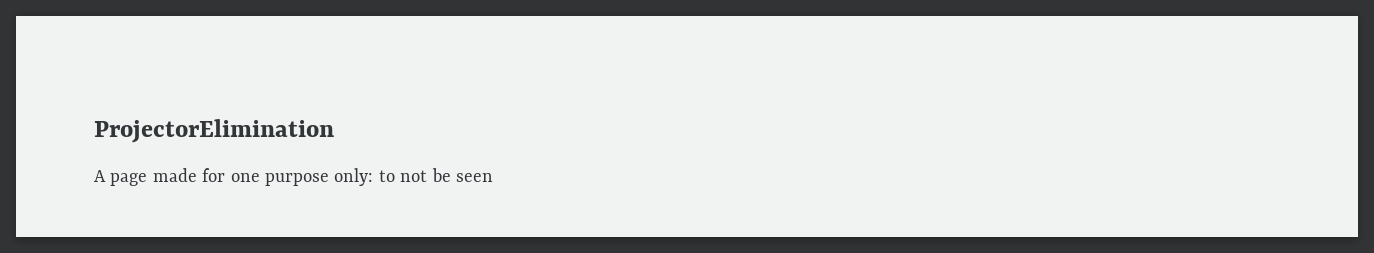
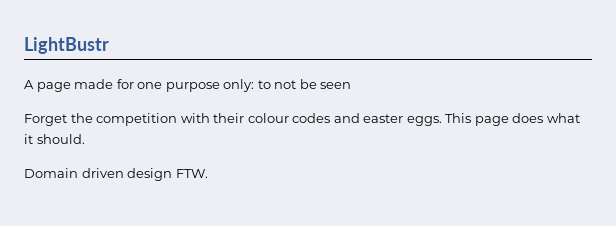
[94,119,334,143] ProjectorElimination -> [24,37,109,54] LightBustr
(493, 177) none -> [24,113,580,126] [24,134,85,144] [24,168,208,181] // Forget the competition with their colour codes and easter eggs. This page does what it should. // Domain driven design FTW.

